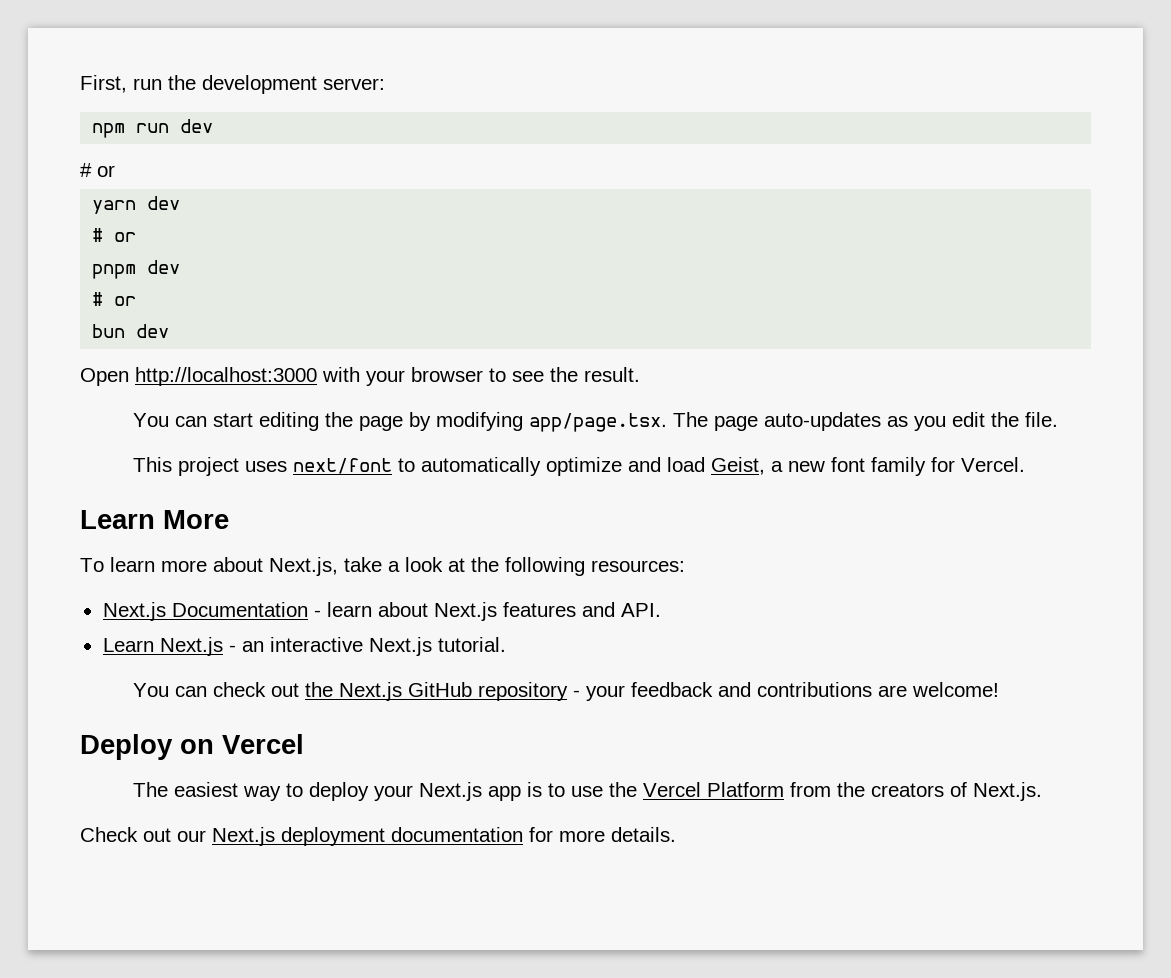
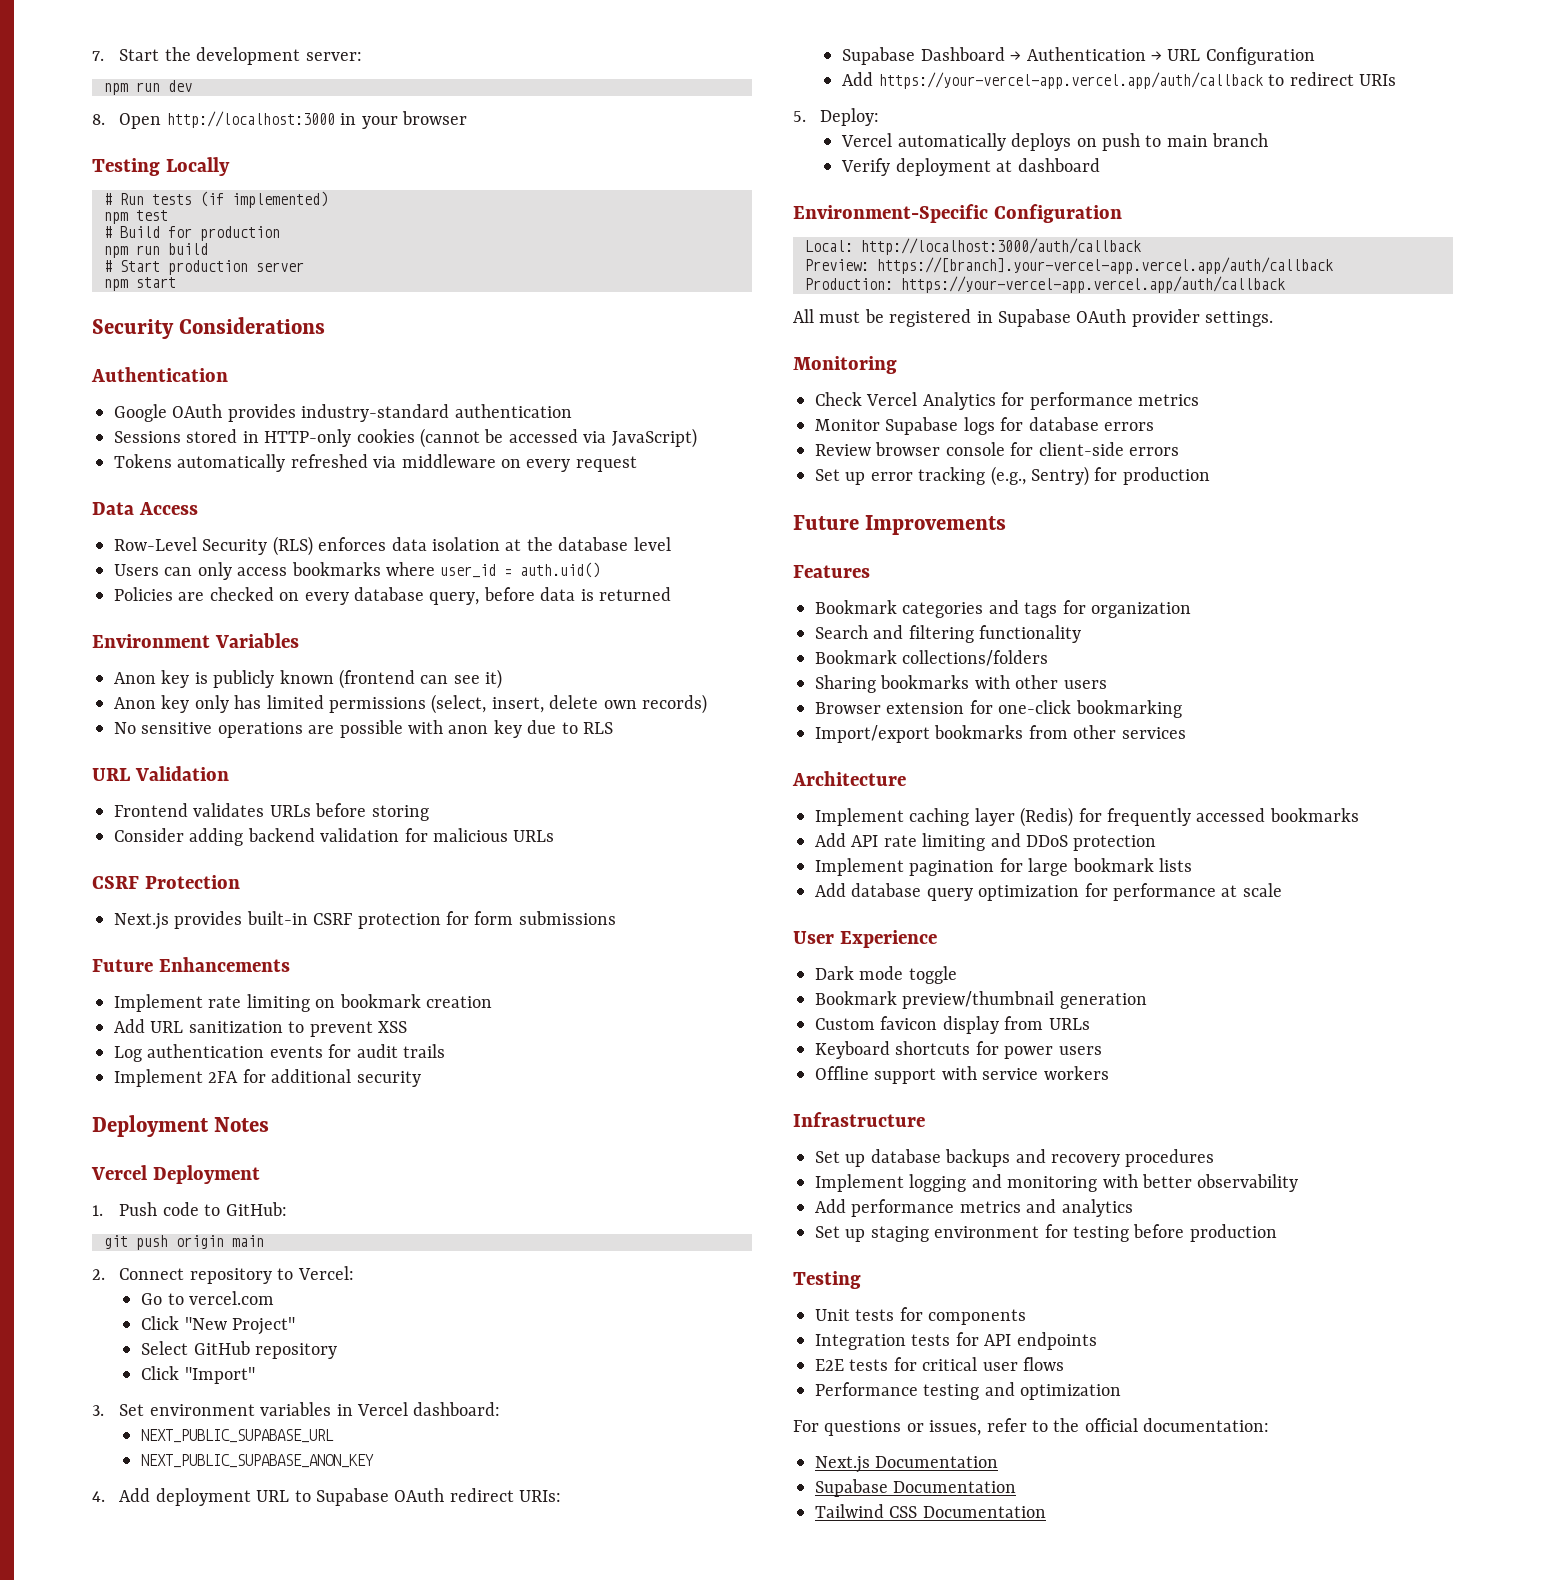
[80,75,162,93] First, run -> [92,49,160,61] 7. Start
[80,163,115,177] [92,196,181,214] [92,228,137,242] [92,260,181,279] [92,292,137,306] [92,324,170,338] [80,367,640,386] [132,412,1058,432] [132,457,1025,476] [80,510,229,529] [80,557,685,576] [102,602,661,621] [102,637,506,656] [132,682,999,701] [80,734,304,760] [132,782,1042,801] [80,827,676,846] # or // yarn dev // # or // pnpm dev // # or // bun dev // Open http://localhost:3000 with your browser to see the result. // You can start editing the page by modifying app/page.tsx. The page auto-updates as you edit the file. // This project uses next/font to automatically optimize and load Geist, a new font family for Vercel. // Learn More // To learn more about Next.js, take a look at the following resources: // Next.js Documentation - learn about Next.js features and API. // Learn Next.js - an interactive Next.js tutorial. // You can check out the Next.js GitHub repository - your feedback and contributions are welcome! // Deploy on Vercel // The easiest way to deploy your Next.js app is to use the Vercel Platform from the creators of Next.js. // Check out our Next.js deployment documentation for more details. -> [92,111,467,129] [92,157,230,176] [104,191,328,208] [104,210,168,224] [104,226,280,241] [104,243,208,258] [104,260,304,275] [104,277,176,291] [92,317,326,339] [91,367,228,382] [114,404,572,422] [114,428,697,448] [114,454,637,472] [92,502,198,515] [114,536,671,556] [114,562,601,580] [114,587,671,605] [92,633,299,648] [114,669,503,689] [114,694,707,714] [114,720,613,738] [92,766,229,781] [114,803,429,821] [114,828,555,846] [92,875,240,889] [114,911,616,930] [92,957,290,972] [114,994,492,1012] [114,1019,407,1037] [114,1044,445,1062] [114,1069,421,1087] [92,1115,270,1137] [91,1165,260,1184] [92,1202,287,1216] [104,1235,264,1250] [92,1266,354,1284] [141,1291,275,1305] [141,1316,296,1335] [141,1341,338,1359] [141,1366,255,1384] [92,1402,501,1416] [141,1429,335,1443] [141,1454,375,1468] [92,1488,562,1506] [842,47,1315,65] [842,72,1396,89] [793,108,880,126] [841,133,1269,151] [841,158,1100,176] [793,204,1122,223] [805,238,1141,255] [805,257,1333,274] [805,276,1285,293] [793,309,1274,327] [793,356,897,374] [815,392,1199,410] [815,417,1154,435] [815,442,1179,456] [815,466,1210,486] [793,515,1007,535] [793,565,870,578] [815,600,1191,618] [815,625,1082,643] [815,650,1049,666] [815,675,1107,693] [815,700,1182,718] [815,725,1186,743] [792,771,906,786] [815,807,1359,827] [815,833,1157,851] [815,858,1192,876] [815,883,1282,901] [793,930,937,948] [815,966,957,984] [815,991,1147,1009] [815,1016,1090,1034] [815,1041,1102,1059] [815,1066,1109,1084] [793,1112,925,1127] [815,1149,1215,1167] [815,1174,1299,1192] [815,1199,1133,1217] [815,1224,1277,1242] [793,1271,861,1289] [815,1307,1027,1325] [815,1332,1097,1350] [815,1357,1064,1371] [815,1382,1122,1400] [793,1418,1270,1436] [815,1456,999,1473] [815,1479,1017,1497] [815,1504,1046,1518] 8. Open http://localhost:3000 in your browser // Testing Locally // # Run tests (if implemented) // npm test // # Build for production // npm run build // # Start production server // npm start // Security Considerations // Authentication // Google OAuth provides industry-standard authentication // Sessions stored in HTTP-only cookies (cannot be accessed via JavaScript) // Tokens automatically refreshed via middleware on every request // Data Access // Row-Level Security (RLS) enforces data isolation at the database level // Users can only access bookmarks where user_id = auth.uid() // Policies are checked on every database query, before data is returned // Environment Variables // Anon key is publicly known (frontend can see it) // Anon key only has limited permissions (select, insert, delete own records) // No sensitive operations are possible with anon key due to RLS // URL Validation // Frontend validates URLs before storing // Consider adding backend validation for malicious URLs // CSRF Protection // Next.js provides built-in CSRF protection for form submissions // Future Enhancements // Implement rate limiting on bookmark creation // Add URL sanitization to prevent XSS // Log authentication events for audit trails // Implement 2FA for additional security // Deployment Notes // Vercel Deployment // 1. Push code to GitHub: // git push origin main // 2. Connect repository to Vercel: // Go to vercel.com // Click "New Project" // Select GitHub repository // Click "Import" // 3. Set environment variables in Vercel dashboard: // NEXT_PUBLIC_SUPABASE_URL // NEXT_PUBLIC_SUPABASE_ANON_KEY // 4. Add deployment URL to Supabase OAuth redirect URIs: // Supabase Dashboard → Authentication → URL Configuration // Add https://your-vercel-app.vercel.app/auth/callback to redirect URIs // 5. Deploy: // Vercel automatically deploys on push to main branch // Verify deployment at dashboard // Environment-Specific Configuration // Local: http://localhost:3000/auth/callback // Preview: https://[branch].your-vercel-app.vercel.app/auth/callback // Production: https://your-vercel-app.vercel.app/auth/callback // All must be registered in Supabase OAuth provider settings. // Monitoring // Check Vercel Analytics for performance metrics // Monitor Supabase logs for database errors // Review browser console for client-side errors // Set up error tracking (e.g., Sentry) for production // Future Improvements // Features // Bookmark categories and tags for organization // Search and filtering functionality // Bookmark collections/folders // Sharing bookmarks with other users // Browser extension for one-click bookmarking // Import/export bookmarks from other services // Architecture // Implement caching layer (Redis) for frequently accessed bookmarks // Add API rate limiting and DDoS protection // Implement pagination for large bookmark lists // Add database query optimization for performance at scale // User Experience // Dark mode toggle // Bookmark preview/thumbnail generation // Custom favicon display from URLs // Keyboard shortcuts for power users // Offline support with service workers // Infrastructure // Set up database backups and recovery procedures // Implement logging and monitoring with better observability // Add performance metrics and analytics // Set up staging environment for testing before production // Testing // Unit tests for components // Integration tests for API endpoints // E2E tests for critical user flows // Performance testing and optimization // For questions or issues, refer to the official documentation: // Next.js Documentation // Supabase Documentation // Tailwind CSS Documentation

